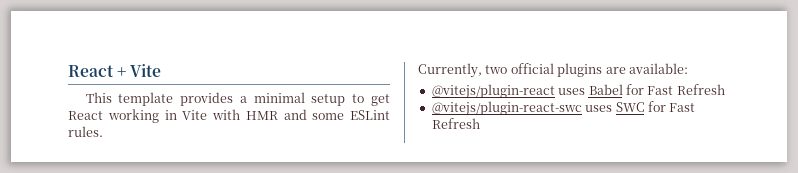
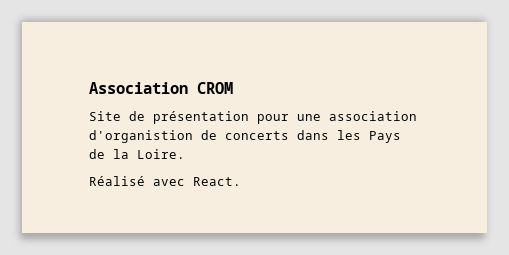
[68,64,162,77] [85,92,390,106] [68,109,390,123] [68,126,103,137] [418,63,688,78] [431,84,725,99] [431,101,696,116] [431,118,480,129] React + Vite // This template provides a minimal setup to get React working in Vite with HMR and some ESLint rules. // Currently, two official plugins are available: // @vitejs/plugin-react uses Babel for Fast Refresh // @vitejs/plugin-react-swc uses SWC for Fast Refresh -> [89,82,233,94] [89,111,417,124] [89,130,401,143] [89,149,185,159] [89,176,241,186] Association CROM // Site de présentation pour une association d'organistion de concerts dans les Pays de la Loire. // Réalisé avec React.

